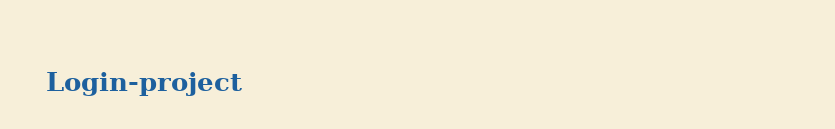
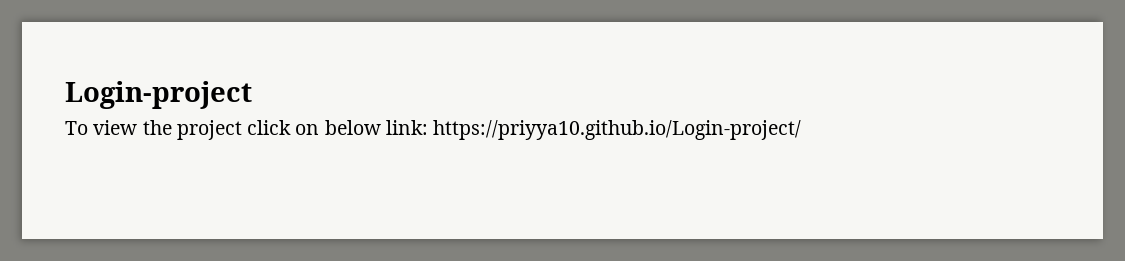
(242, 84) none -> [65,120,802,140] // To view the project click on below link: https://priyya10.github.io/Login-project/

